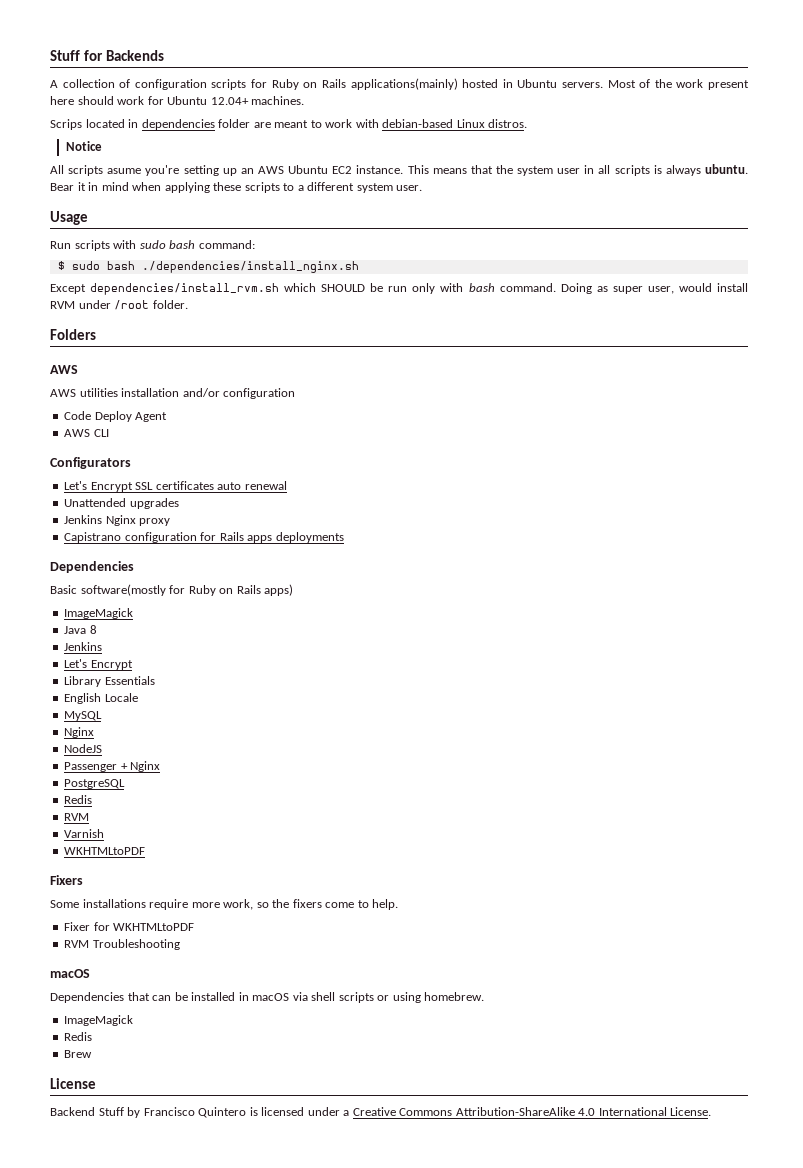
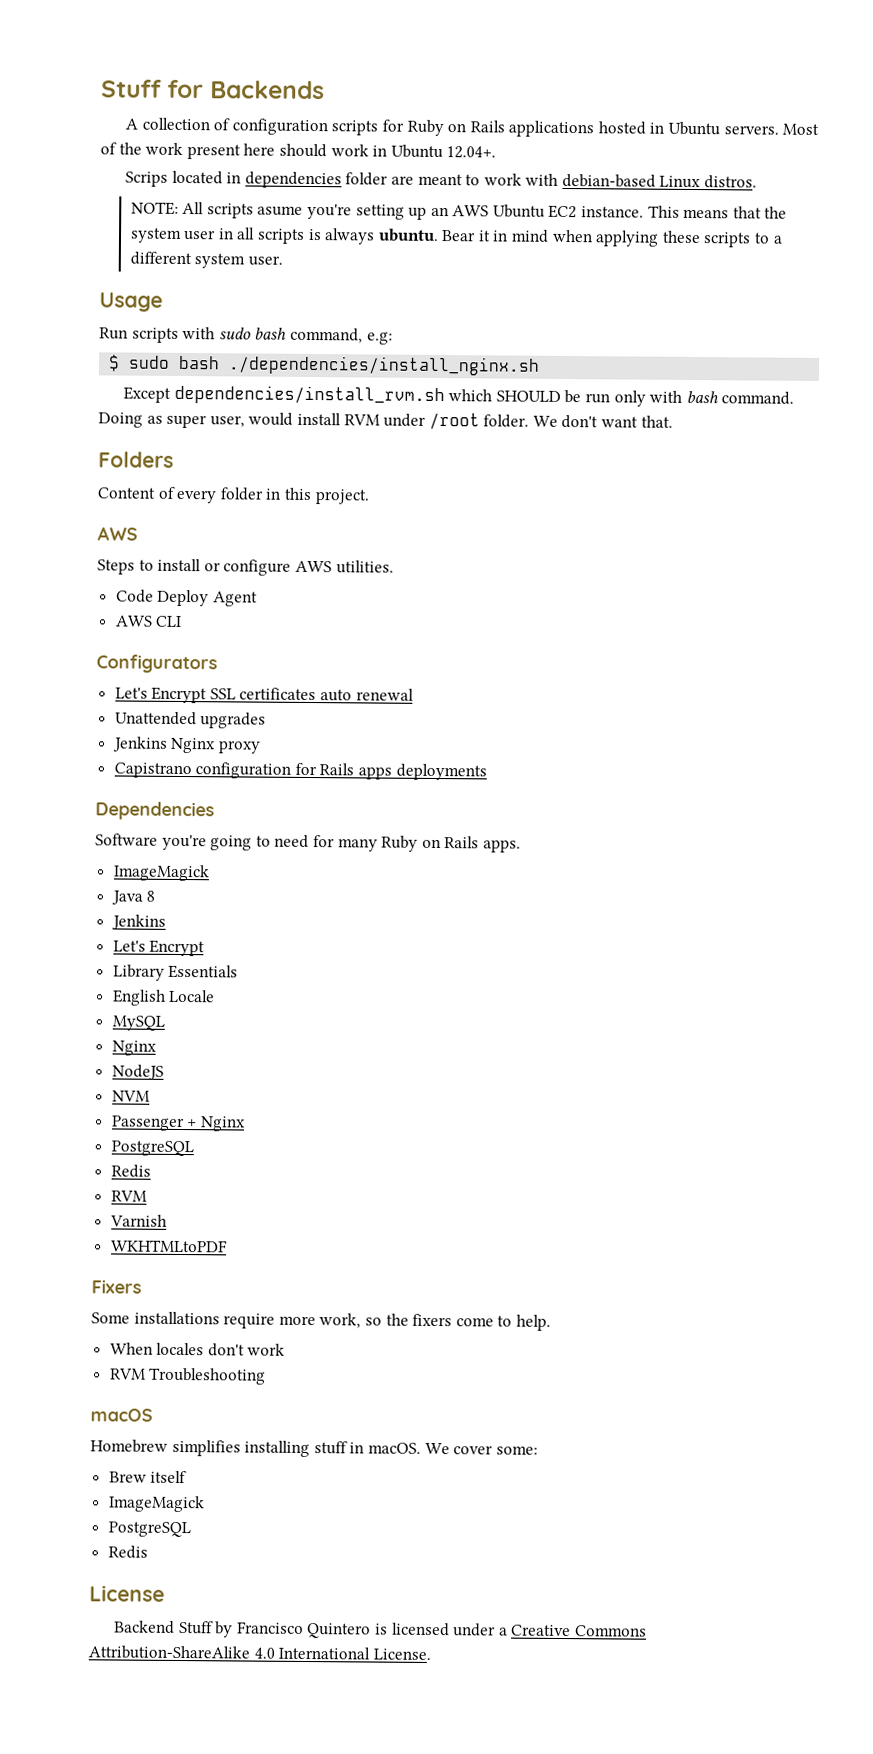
[350,78,458,90] applications(mainly) -> [508,120,595,138] applications
[147,96,305,105] for Ubuntu 12.04+ machines. -> [372,144,497,159] in Ubuntu 12.04+.
[65,141,102,151] Notice // -> [130,201,179,215] NOTE:
[198,240,255,249] command: -> [289,327,393,345] command, e.g:
[50,329,96,340] [50,365,78,374] [50,388,296,399] // Folders // AWS // AWS utilities installation and/or configuration -> [532,414,673,429] [98,451,174,468] [97,486,370,505] [97,526,138,541] [97,558,394,576] We don't want that. // Folders // Content of every folder in this project. // AWS // Steps to install or configure AWS utilities.
[50,584,294,596] Basic software(mostly for Ruby on Rails apps) -> [95,833,521,853] Software you're going to need for many Ruby on Rails apps.
(103, 748) none -> [111,1090,150,1102] // NVM
[64,922,195,931] Fixer for WKHTMLtoPDF -> [109,1342,286,1357] When locales don't work
[50,992,485,1003] [64,1015,134,1026] [64,1032,93,1041] [64,1050,93,1058] Dependencies that can be installed in macOS via shell scripts or using homebrew. // ImageMagick // Redis // Brew -> [90,1439,538,1458] [108,1470,188,1484] [108,1495,205,1513] [107,1521,191,1538] [107,1545,148,1559] Homebrew simplifies installing stuff in macOS. We cover some: // Brew itself // ImageMagick // PostgreSQL // Redis

